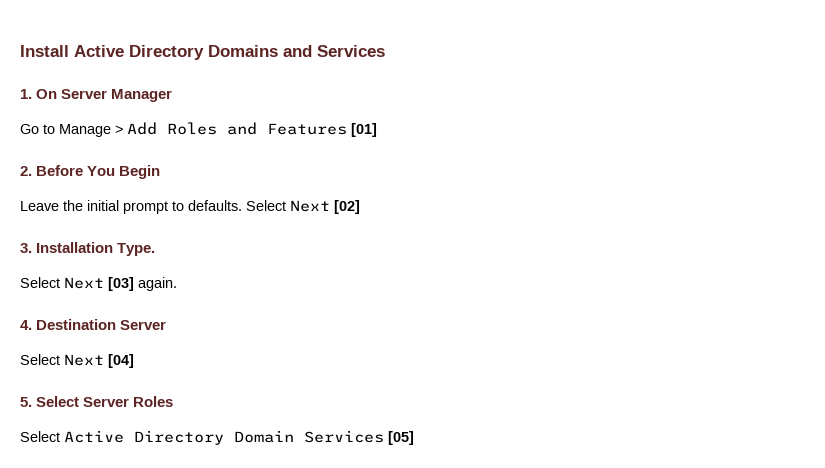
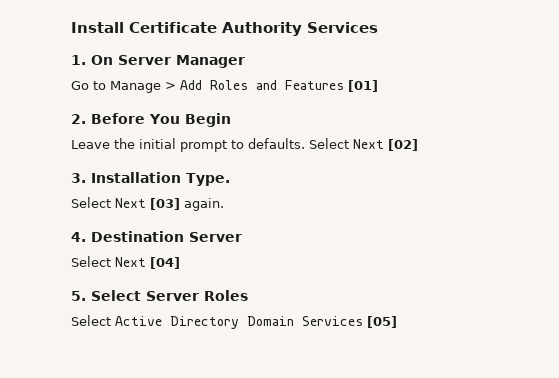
[74,45,312,60] Active Directory Domains and -> [129,22,302,36] Certificate Authority

